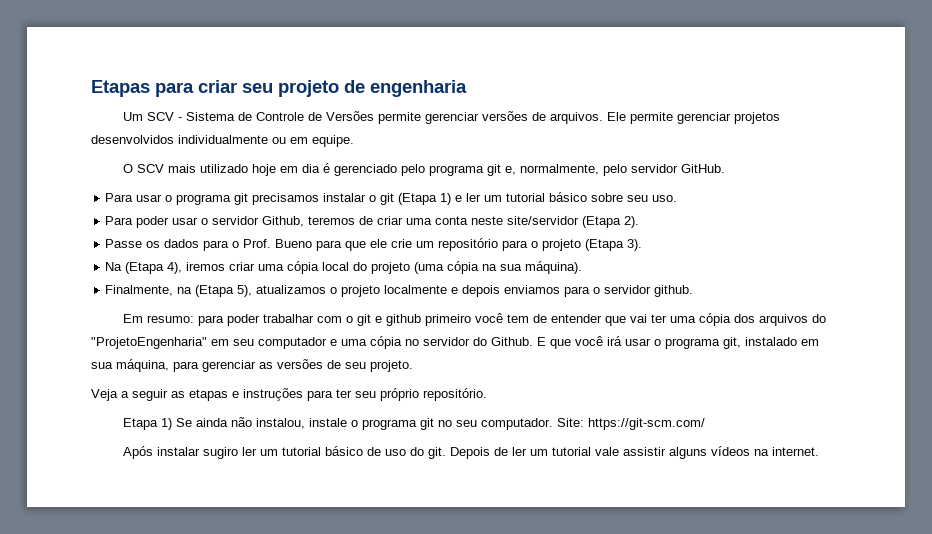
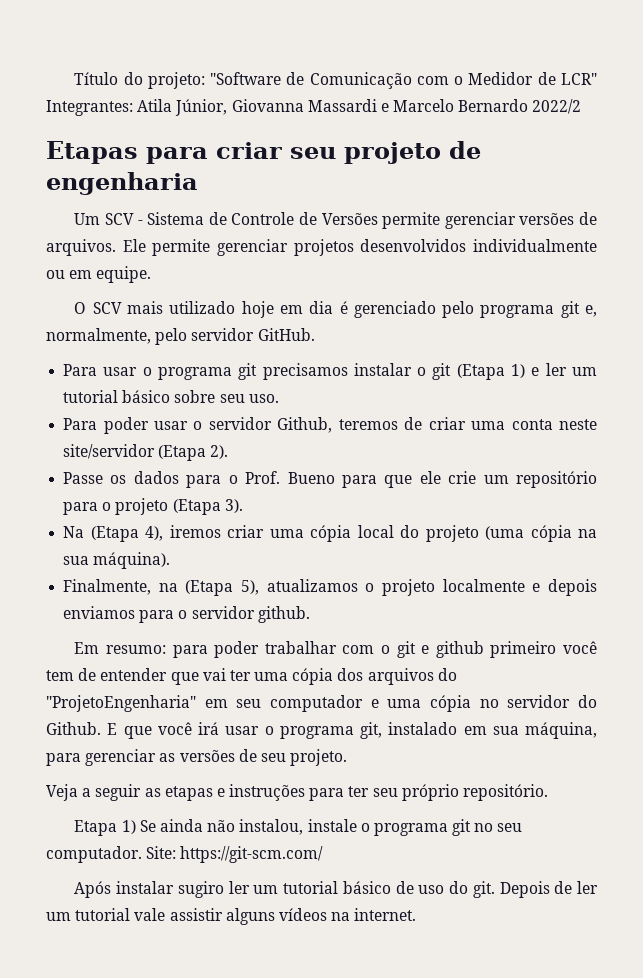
(91, 88) none -> [74,72,597,89] [46,99,582,116] Título do projeto: "Software de Comunicação com o Medidor de LCR" Integrantes: Atila Júnior, Giovanna Massardi e Marcelo Bernardo 2022/2 //

